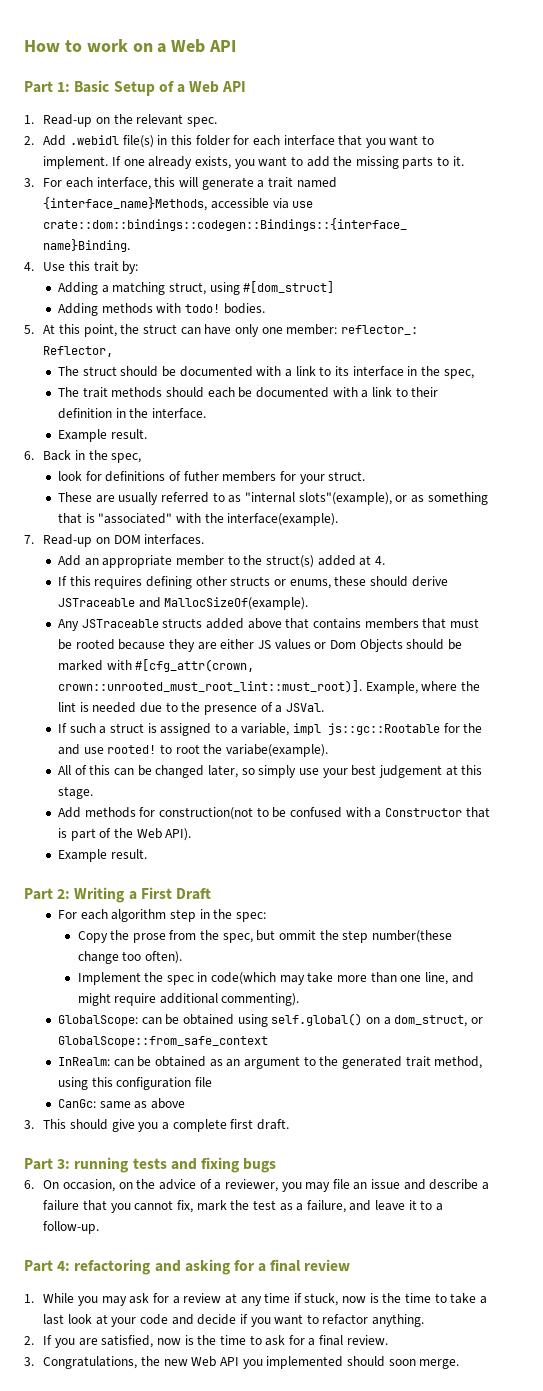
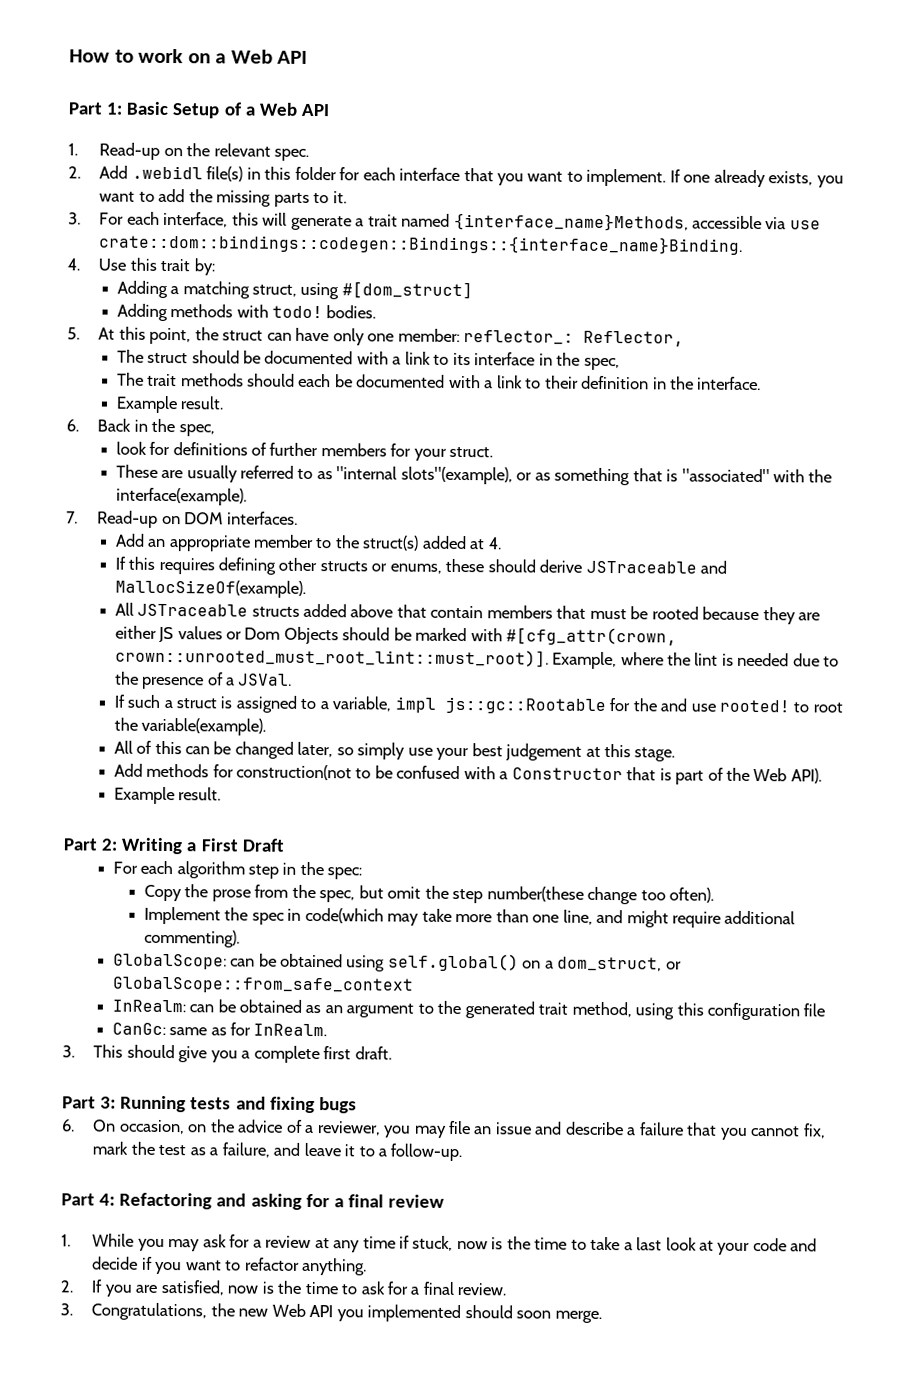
[183,471,219,481] futher -> [269,442,319,457] further
[58,619,80,631] Any -> [114,602,134,616] All
[313,618,362,629] contains -> [430,605,484,619] contain
[226,744,329,757] variabe(example). -> [141,717,267,736] variable(example).
[279,930,317,940] ommit -> [387,886,422,899] omit
[151,1098,186,1109] above -> [229,1022,328,1037] for InRealm.
[74,1157,130,1173] running -> [120,1095,187,1113] Running
[74,1259,152,1275] refactoring -> [119,1192,213,1210] Refactoring

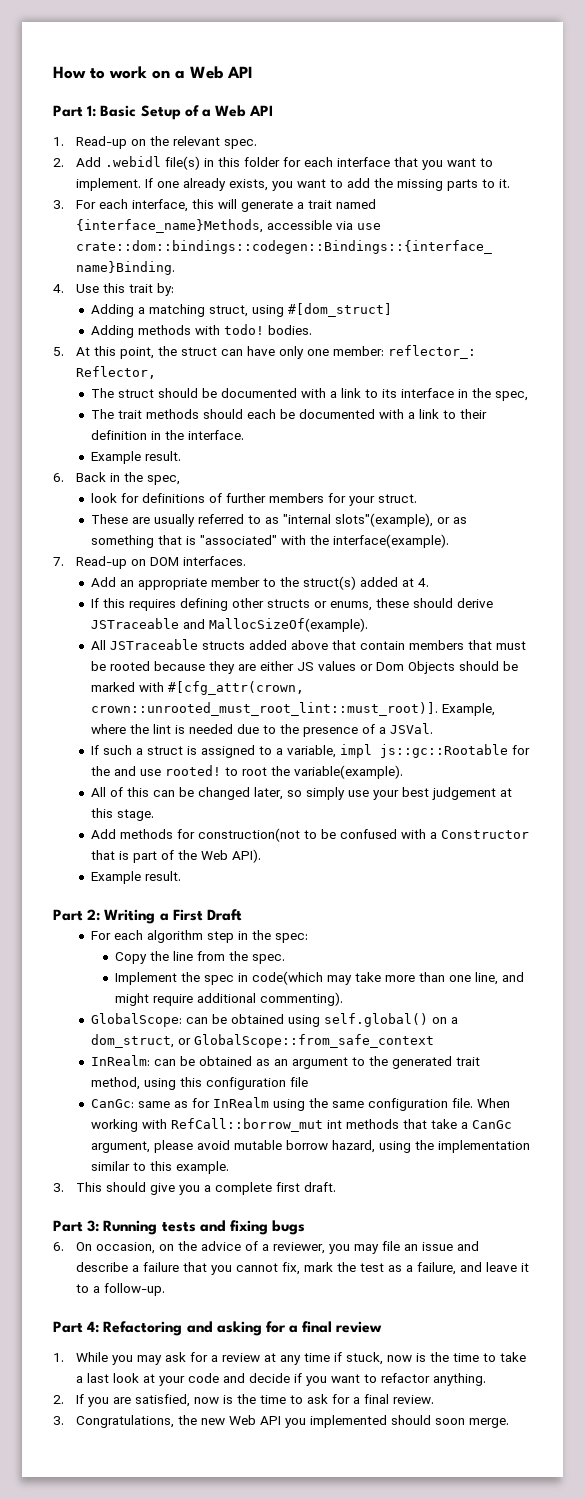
[211,889,251,902] prose -> [172,951,193,961] line
[319,885,714,905] spec, but omit the step number(these change too often). -> [251,954,285,964] spec.
[253,1023,328,1037] InRealm. -> [213,1097,511,1111] [91,1118,513,1132] [91,1140,531,1153] [91,1161,230,1174] InRealm using the same configuration file. When working with RefCall::borrow_mut int methods that take a CanGc argument, please avoid mutable borrow hazard, using the implementation similar to this example.

